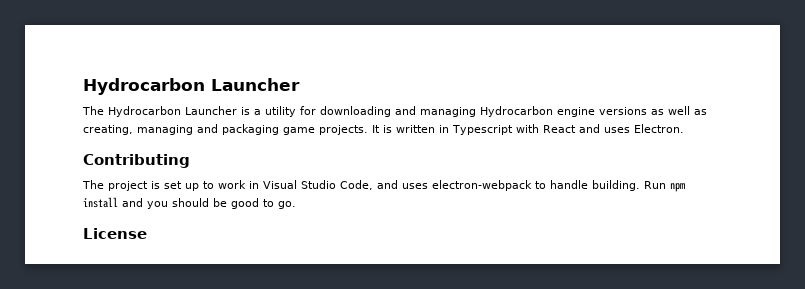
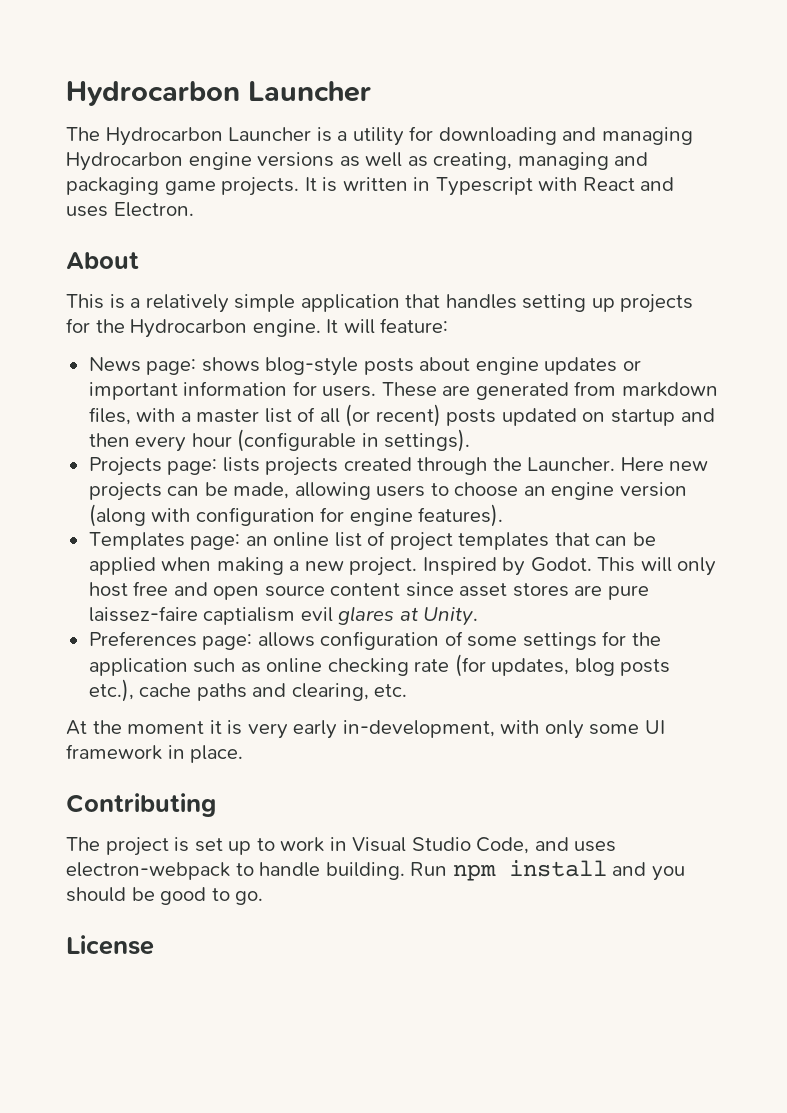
(684, 128) none -> [66,252,139,269] [66,294,694,313] [66,318,449,338] [88,357,641,376] [88,381,718,400] [88,404,715,427] [88,429,471,452] [88,457,709,476] [88,482,687,501] [88,504,504,527] [88,531,656,551] [88,557,717,576] [88,581,649,600] [88,606,479,626] [88,631,661,650] [88,654,671,677] [88,679,408,702] [66,720,665,739] [66,744,244,763] // About // This is a relatively simple application that handles setting up projects for the Hydrocarbon engine. It will feature: // News page: shows blog-style posts about engine updates or important information for users. These are generated from markdown files, with a master list of all (or recent) posts updated on startup and then every hour (configurable in settings). // Projects page: lists projects created through the Launcher. Here new projects can be made, allowing users to choose an engine version (along with configuration for engine features). // Templates page: an online list of project templates that can be applied when making a new project. Inspired by Godot. This will only host free and open source content since asset stores are pure laissez-faire captialism evil glares at Unity. // Preferences page: allows configuration of some settings for the application such as online checking rate (for updates, blog posts etc.), cache paths and clearing, etc. // At the moment it is very early in-development, with only some UI framework in place.

